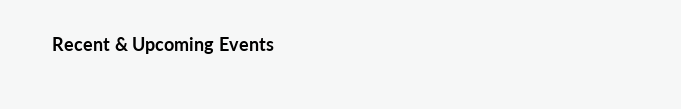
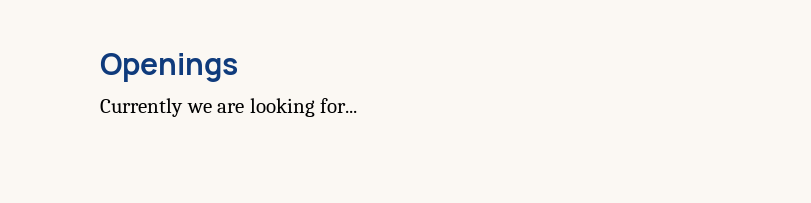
[52,37,275,54] Recent & Upcoming Events -> [100,53,238,82] [100,98,358,117] Openings // Currently we are looking for...

